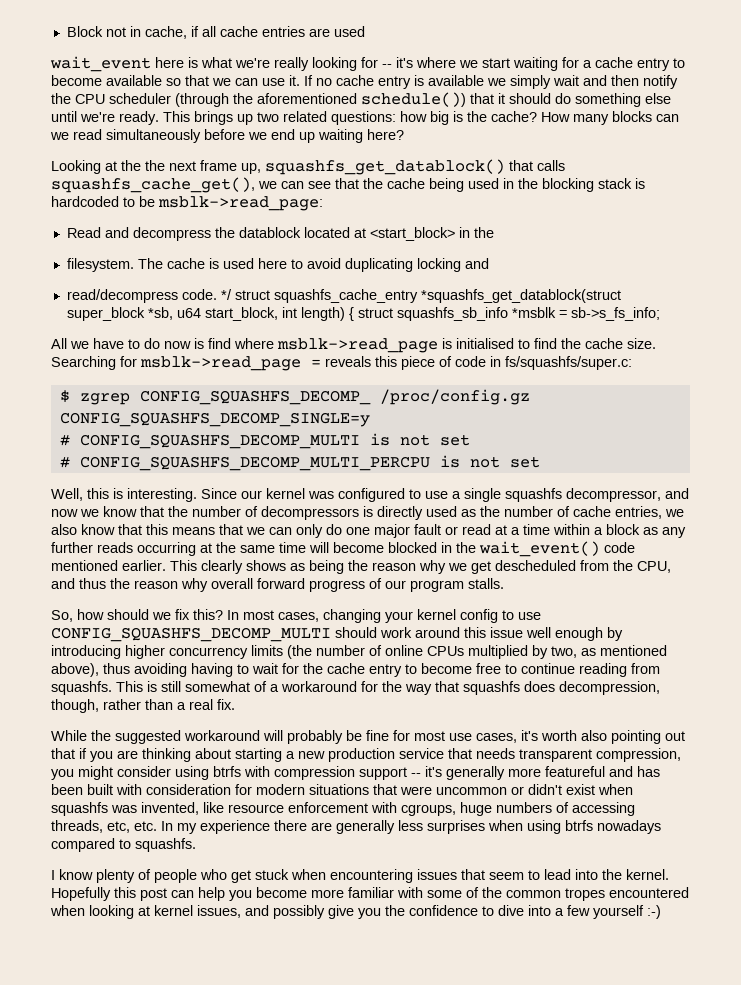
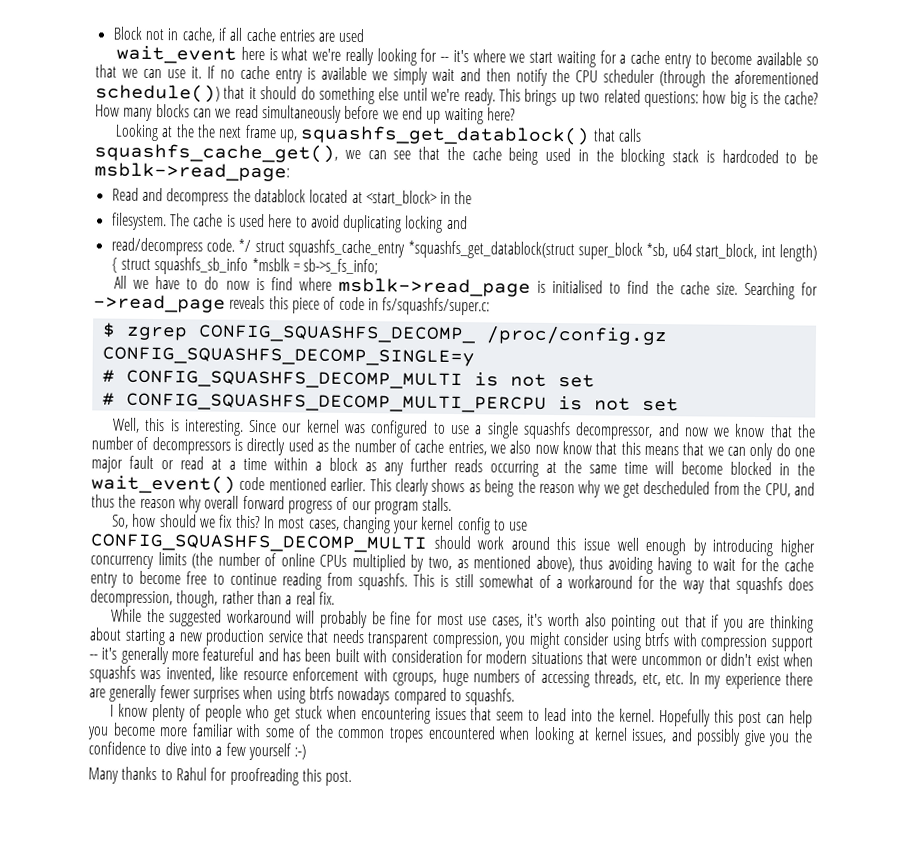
[140,356,321,371] msblk->read_page = -> [93,294,226,313] ->read_page
(77, 529) none -> [534,444,559,455] now
[398,820,423,831] less -> [159,685,191,699] fewer
(661, 912) none -> [88,766,353,787] // Many thanks to Rahul for proofreading this post.

